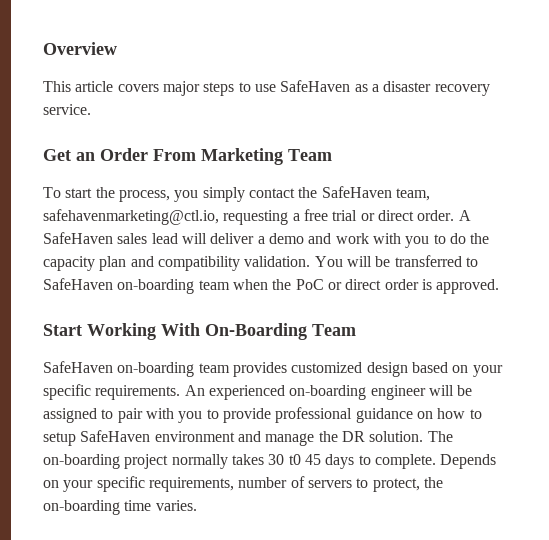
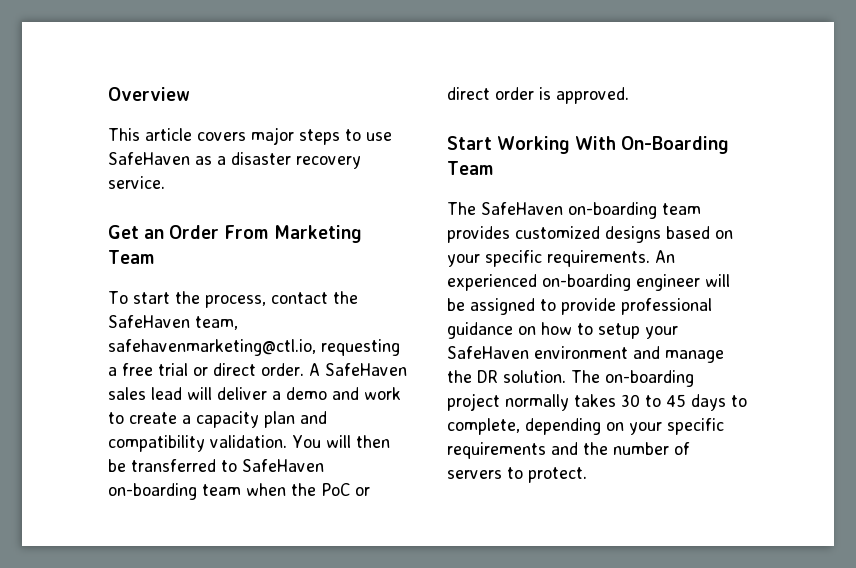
[174,187,245,202] you simply -> (266, 301) none
[372,233,490,248] with you to do the -> [108,412,191,424] to create a
(372, 261) none -> [355,435,390,448] then
(356, 330) none -> [447,202,476,215] The
[366,362,408,377] design -> [605,226,661,243] designs
[117,408,219,423] pair with you to -> (556, 305) none
(76, 439) none -> [645,326,678,339] your
[288,454,301,465] t0 -> [645,395,661,407] to
[374,454,497,469] [43,476,234,492] complete. Depends on your specific requirements, -> [447,418,724,435] [447,442,608,459] complete, depending on your specific requirements and the
[372,477,443,492] [43,500,197,515] protect, the on-boarding time varies. -> [528,467,587,483] protect.

